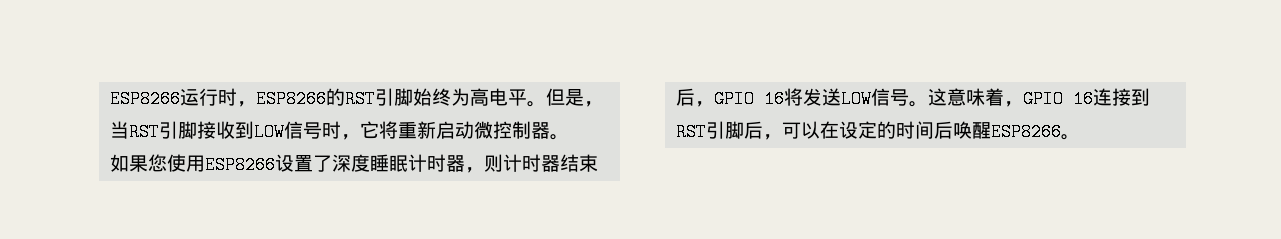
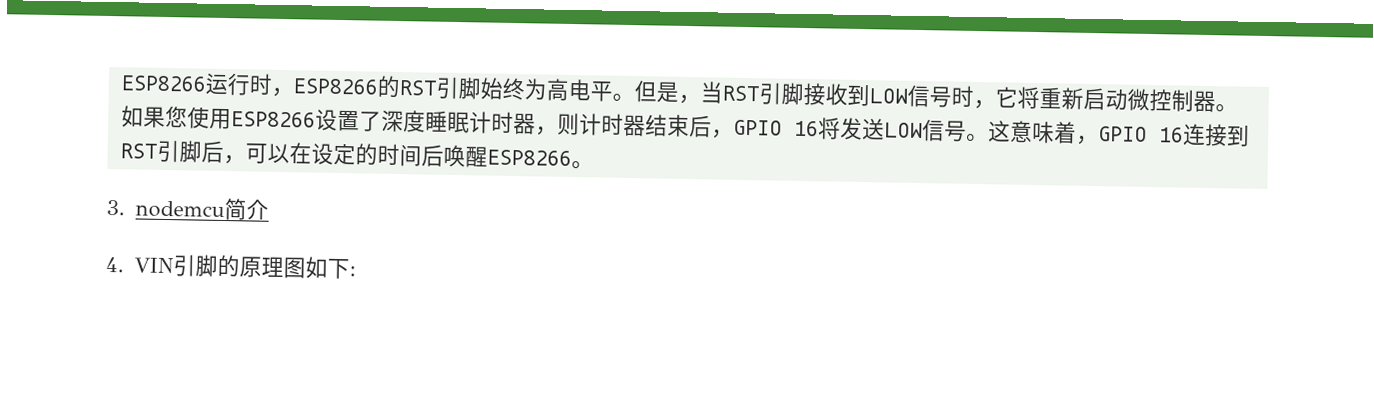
(1080, 137) none -> [106,198,270,221] [105,254,357,280] // 3. nodemcu简介 // 4. VIN引脚的原理图如下:

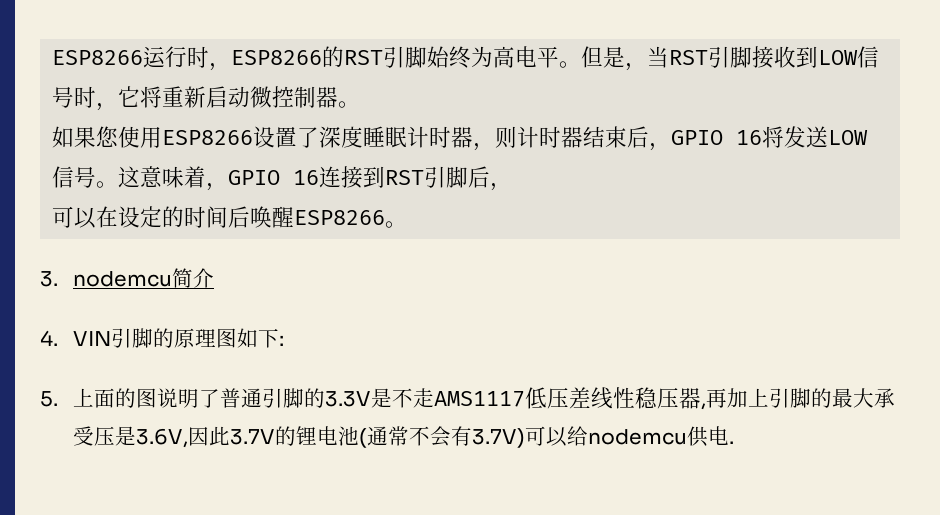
(246, 159) none -> (513, 187) //
(357, 271) none -> [40,387,896,410] [73,426,735,448] // 5.上面的图说明了普通引脚的3.3V是不走AMS1117低压差线性稳压器,再加上引脚的最大承受压是3.6V,因此3.7V的锂电池(通常不会有3.7V)可以给nodemcu供电.

